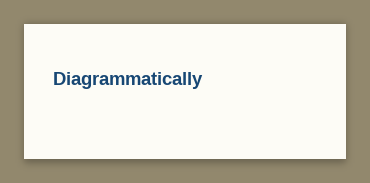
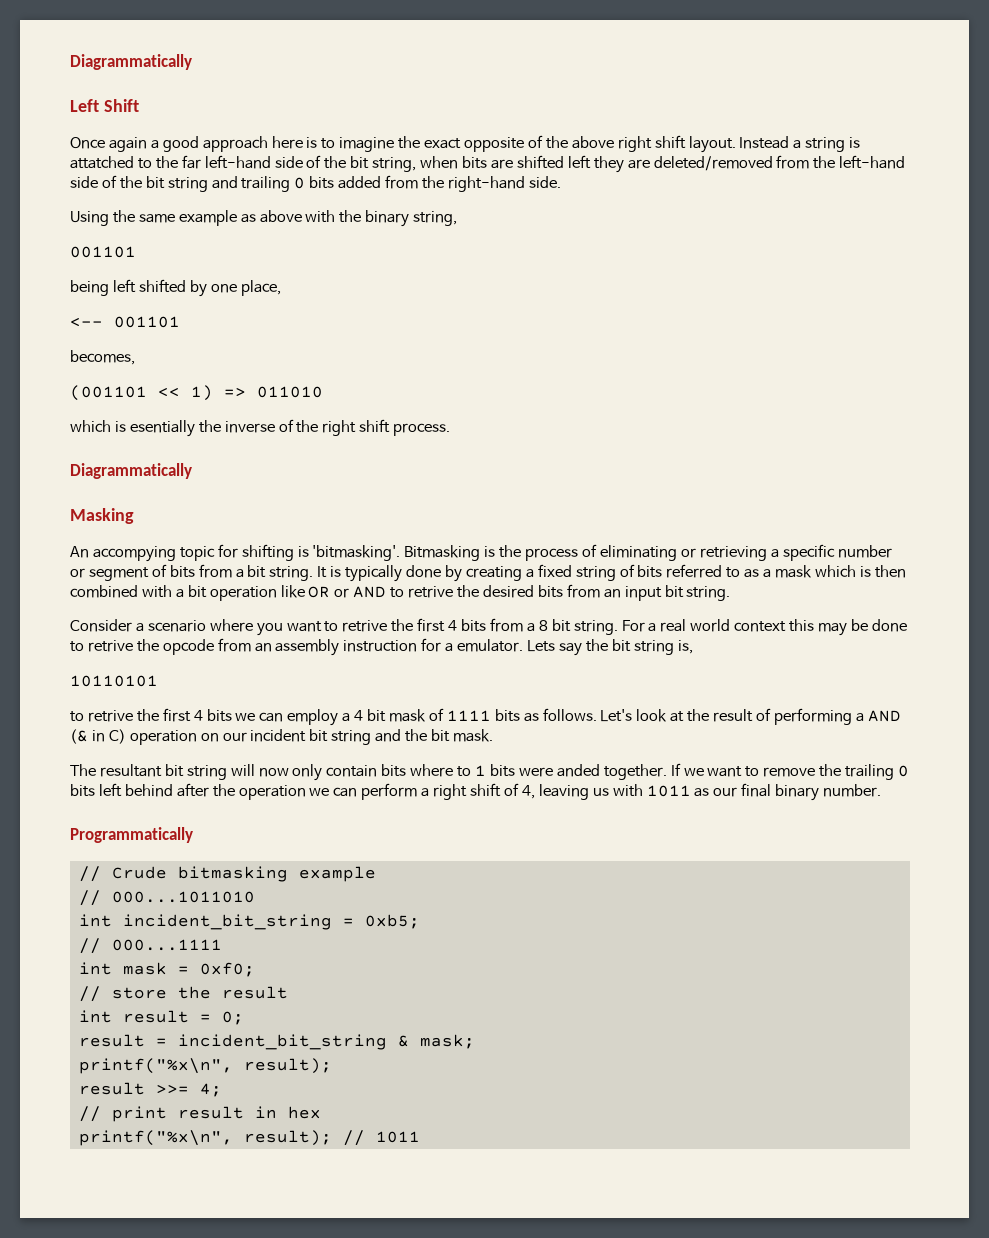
[53,72,203,89] Diagrammatically -> [70,54,192,70] [70,99,139,112] [70,135,861,153] [70,155,906,173] [70,175,561,192] [70,210,458,227] [70,246,136,258] [70,279,281,297] [70,316,180,328] [70,350,135,365] [70,385,323,401] [70,419,451,437] [70,463,192,479] [70,508,134,524] [70,544,892,562] [70,564,906,582] [70,584,731,601] [70,618,907,636] [70,638,693,656] [70,675,158,687] [70,708,901,726] [70,729,493,745] [70,763,910,781] [70,783,882,801] [70,827,193,843] [78,866,376,882] [78,890,255,906] [78,914,420,930] [78,938,222,954] [78,962,255,977] [78,986,288,1002] [78,1010,244,1025] [78,1034,475,1050] [78,1058,332,1074] [78,1082,222,1097] [78,1106,321,1122] [78,1130,420,1146] Diagrammatically // Left Shift // Once again a good approach here is to imagine the exact opposite of the above right shift layout. Instead a string is attatched to the far left-hand side of the bit string, when bits are shifted left they are deleted/removed from the left-hand side of the bit string and trailing 0 bits added from the right-hand side. // Using the same example as above with the binary string, // 001101 // being left shifted by one place, // <-- 001101 // becomes, // (001101 << 1) => 011010 // which is esentially the inverse of the right shift process. // Diagrammatically // Masking // An accompying topic for shifting is 'bitmasking'. Bitmasking is the process of eliminating or retrieving a specific number or segment of bits from a bit string. It is typically done by creating a fixed string of bits referred to as a mask which is then combined with a bit operation like OR or AND to retrive the desired bits from an input bit string. // Consider a scenario where you want to retrive the first 4 bits from a 8 bit string. For a real world context this may be done to retrive the opcode from an assembly instruction for a emulator. Lets say the bit string is, // 10110101 // to retrive the first 4 bits we can employ a 4 bit mask of 1111 bits as follows. Let's look at the result of performing a AND (& in C) operation on our incident bit string and the bit mask. // The resultant bit string will now only contain bits where to 1 bits were anded together. If we want to remove the trailing 0 bits left behind after the operation we can perform a right shift of 4, leaving us with 1011 as our final binary number. // Programmatically // // Crude bitmasking example // // 000...1011010 // int incident_bit_string = 0xb5; // // 000...1111 // int mask = 0xf0; // // store the result // int result = 0; // result = incident_bit_string & mask; // printf("%x\n", result); // result >>= 4; // // print result in hex // printf("%x\n", result); // 1011

